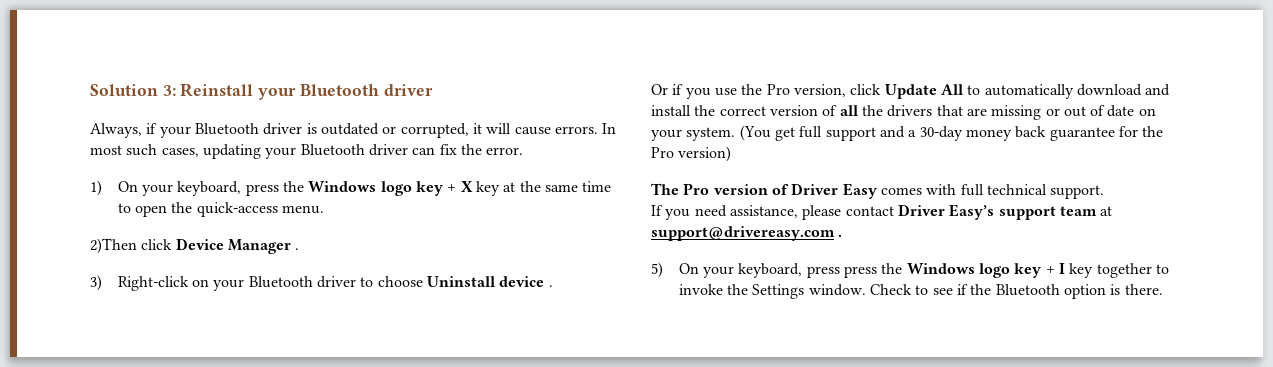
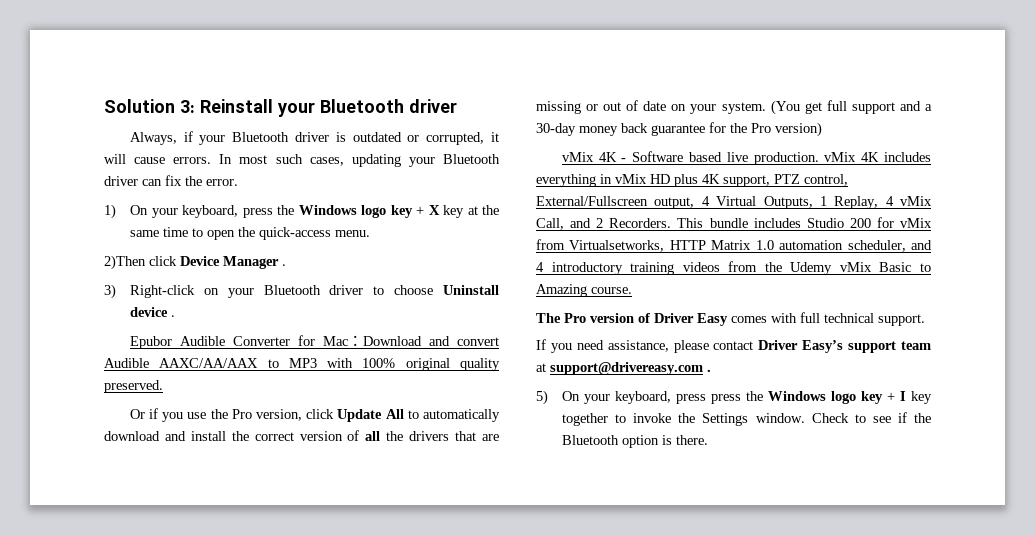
(553, 286) none -> [129,335,499,349] [104,358,500,371] [104,380,163,393] // Epubor Audible Converter for Mac：Download and convert Audible AAXC/AA/AAX to MP3 with 100% original quality preserved.
(732, 154) none -> [561,151,931,165] [536,174,848,187] [536,196,932,209] [536,217,933,230] [536,239,932,252] [536,261,931,275] [536,284,632,297] // vMix 4K - Software based live production. vMix 4K includes everything in vMix HD plus 4K support, PTZ control, External/Fullscreen output, 4 Virtual Outputs, 1 Replay, 4 vMix Call, and 2 Recorders. This bundle includes Studio 200 for vMix from Virtualsetworks, HTTP Matrix 1.0 automation scheduler, and 4 introductory training videos from the Udemy vMix Basic to Amazing course.

